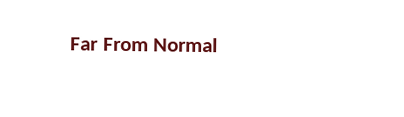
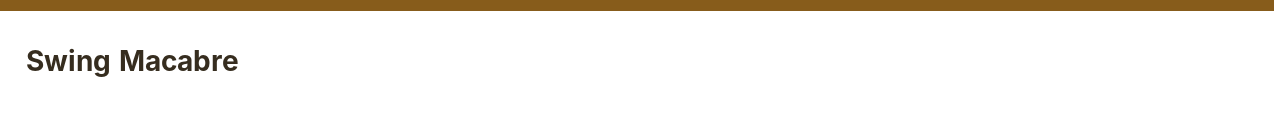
[70,37,219,53] Far From Normal -> [26,48,239,77] Swing Macabre

